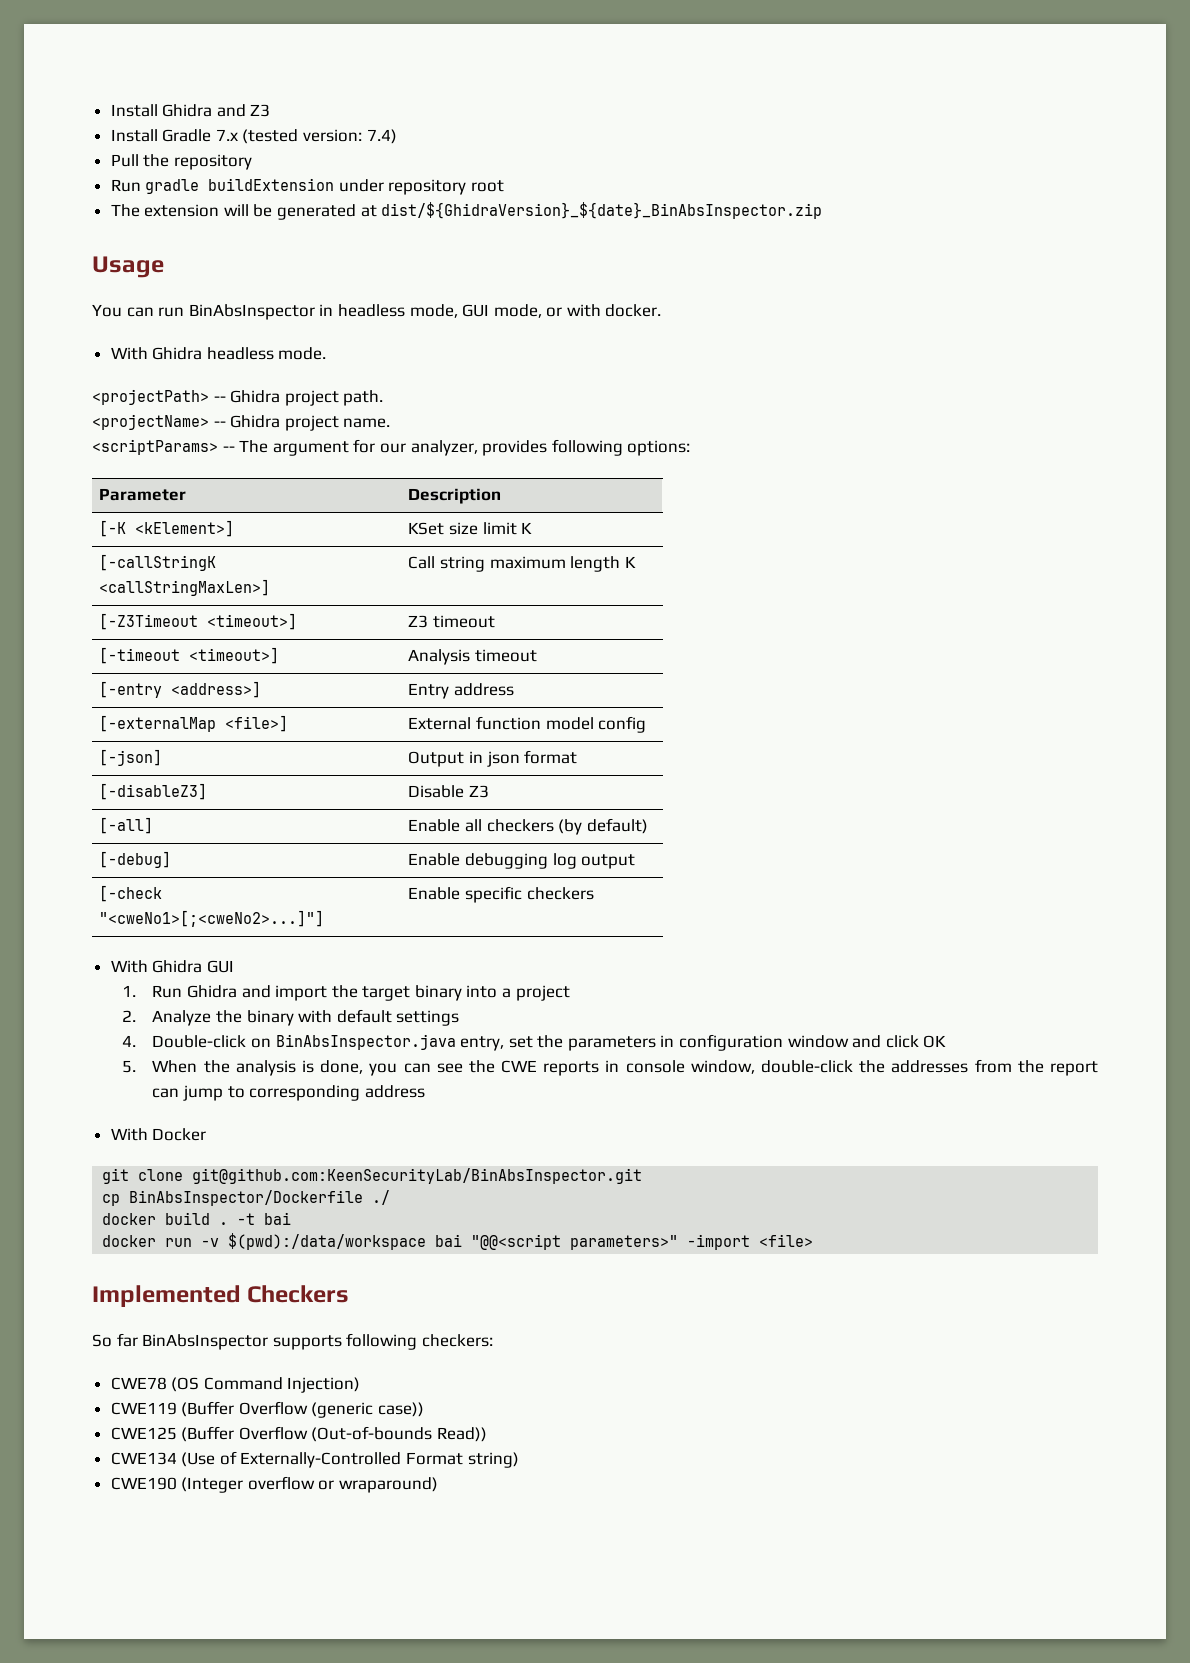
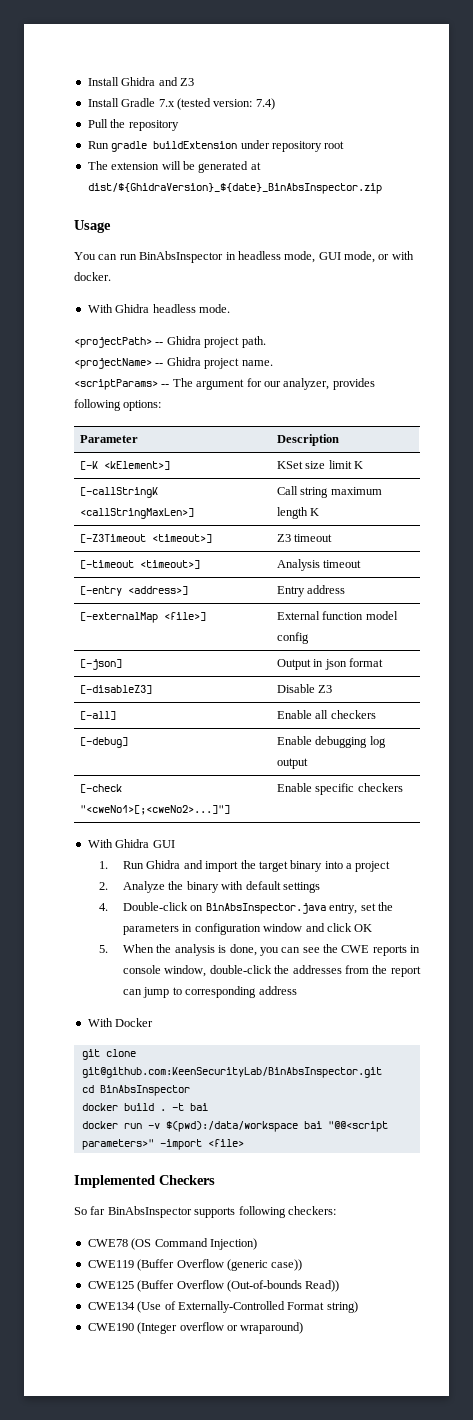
[558,818,648,835] (by default) -> (376, 714) none
[102,1190,391,1206] cp BinAbsInspector/Dockerfile ./ -> [81,1085,190,1096] cd BinAbsInspector

